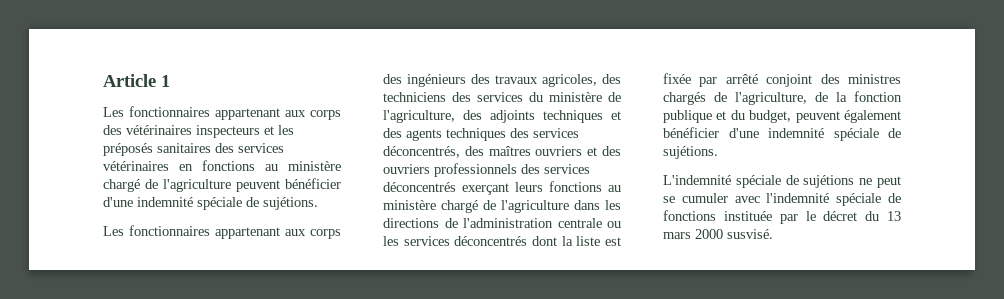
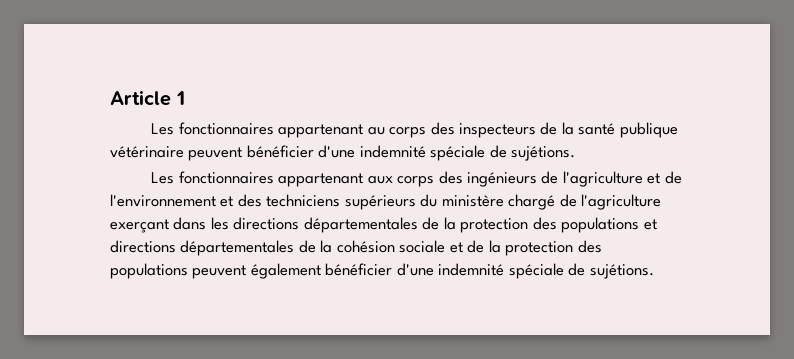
[285,110,341,120] [103,125,294,138] [103,143,284,156] [103,160,341,171] [103,179,231,192] aux corps des vétérinaires inspecteurs et les préposés sanitaires des services vétérinaires en fonctions au ministère chargé de l'agriculture -> [367,122,678,138] [110,146,184,158] au corps des inspecteurs de la santé publique vétérinaire
[471,74,621,87] [383,92,621,102] [383,110,621,123] [383,128,579,141] [383,146,621,158] [383,163,590,177] [383,181,621,195] [383,200,569,213] des travaux agricoles, des techniciens des services du ministère de l'agriculture, des adjoints techniques et des agents techniques des services déconcentrés, des maîtres ouvriers et des ouvriers professionnels des services déconcentrés exerçant leurs fonctions au ministère chargé de l'agriculture -> [541,171,682,187] [110,194,662,210] [110,219,169,233] de l'agriculture et de l'environnement et des techniciens supérieurs du ministère chargé de l'agriculture exerçant
[444,218,621,228] [383,236,621,246] [663,73,901,87] [663,91,902,105] [663,110,792,123] de l'administration centrale ou les services déconcentrés dont la liste est fixée par arrêté conjoint des ministres chargés de l'agriculture, de la fonction publique et du budget, -> [303,217,657,233] [110,240,602,256] [110,263,188,279] départementales de la protection des populations et directions départementales de la cohésion sociale et de la protection des populations
[663,175,901,188] [663,193,901,206] [663,210,901,224] [663,229,773,239] // L'indemnité spéciale de sujétions ne peut se cumuler avec l'indemnité spéciale de fonctions instituée par le décret du 13 mars 2000 susvisé. -> (654, 271) none

